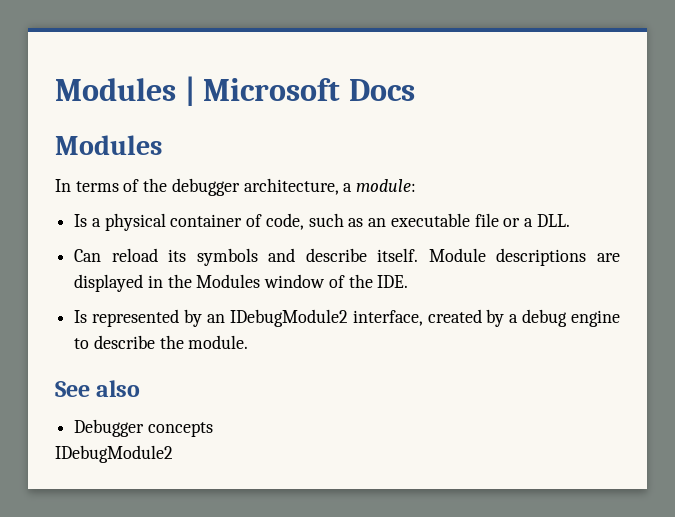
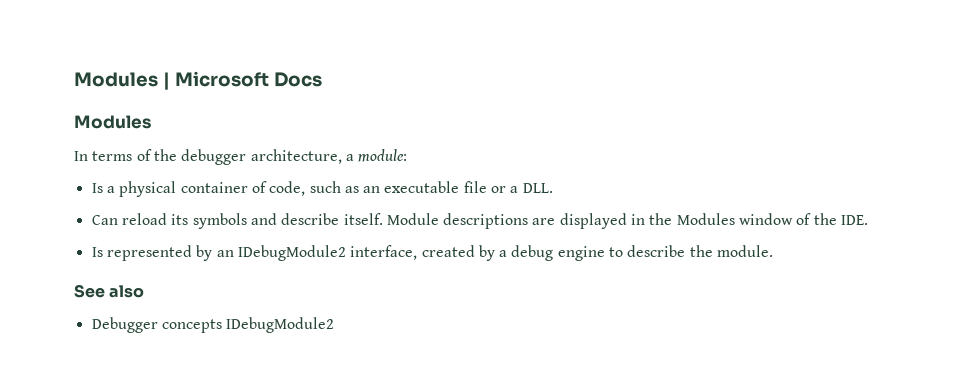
(213, 429) // -> (222, 326) none

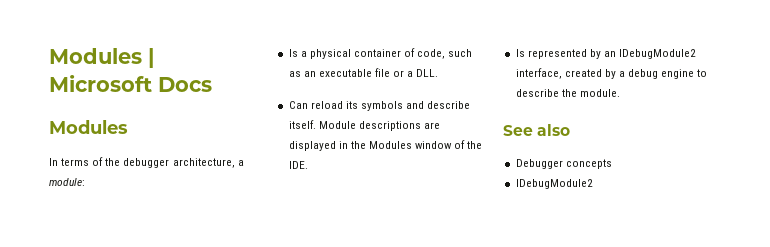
(222, 326) none -> (612, 164) //

